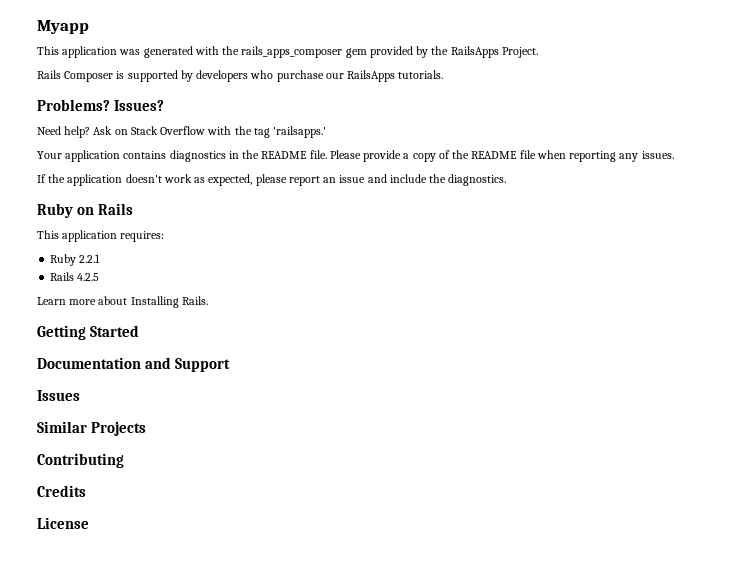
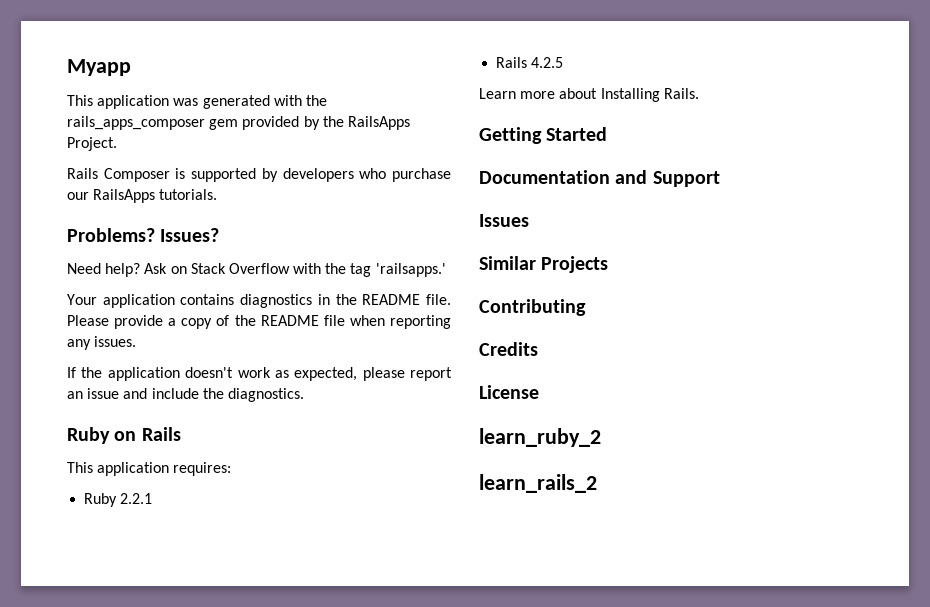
(89, 523) none -> [479,428,601,447] [479,474,597,493] // learn_ruby_2 // learn_rails_2

